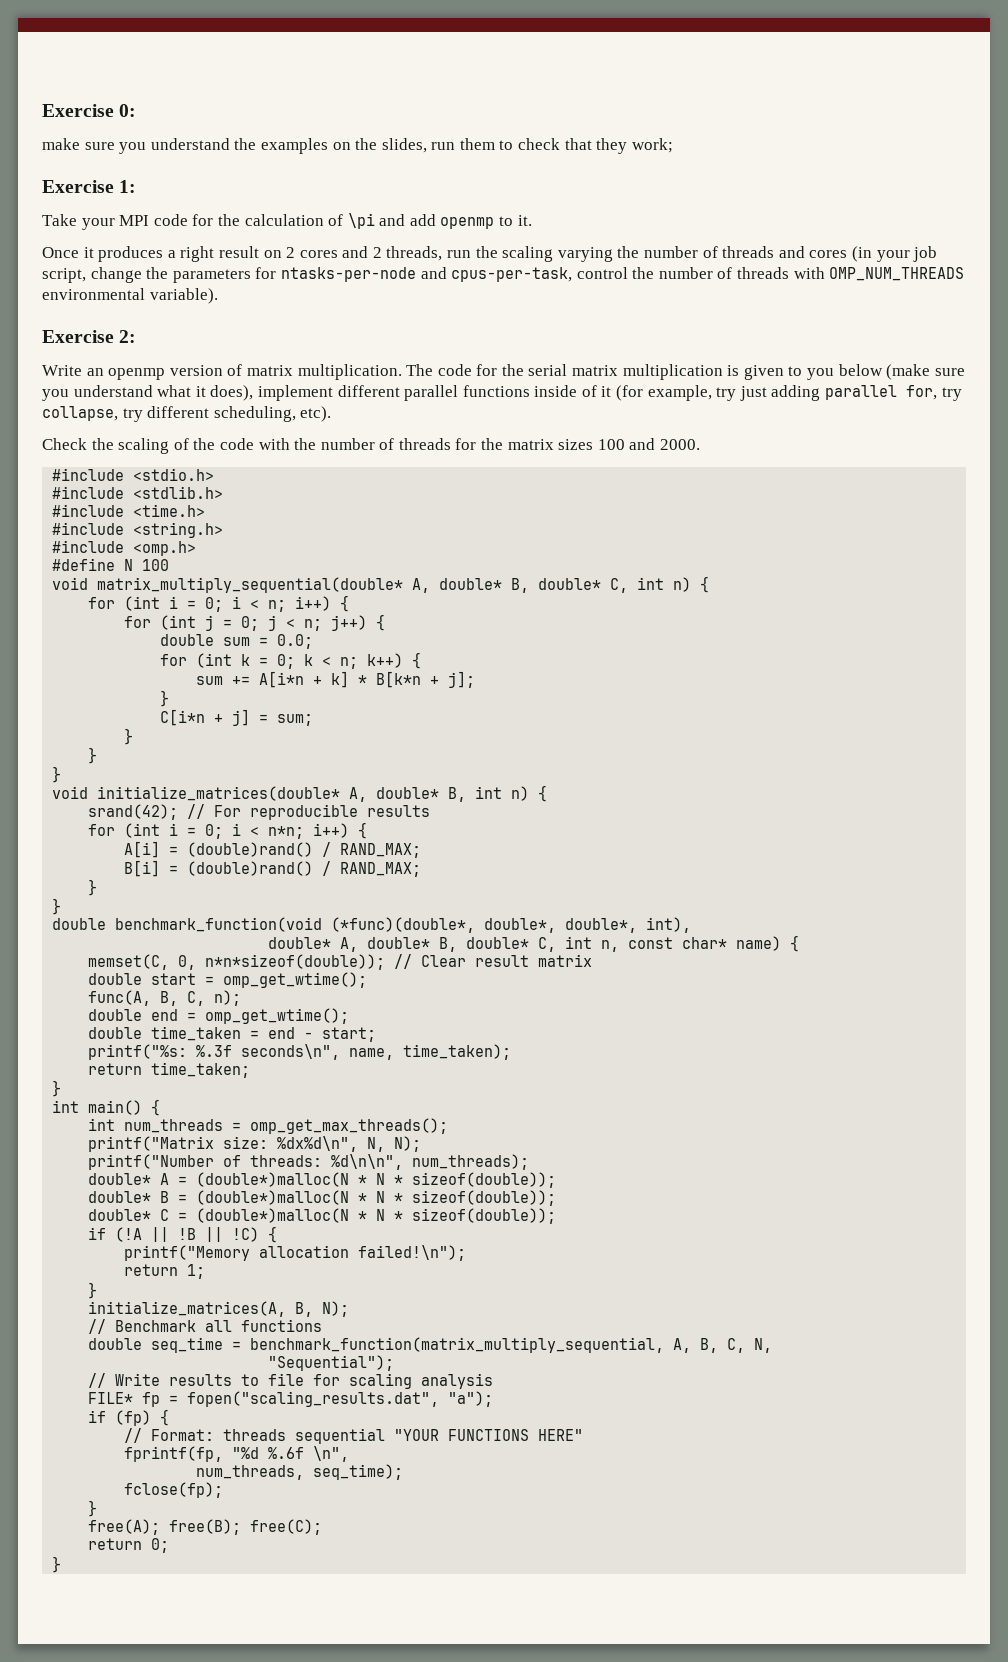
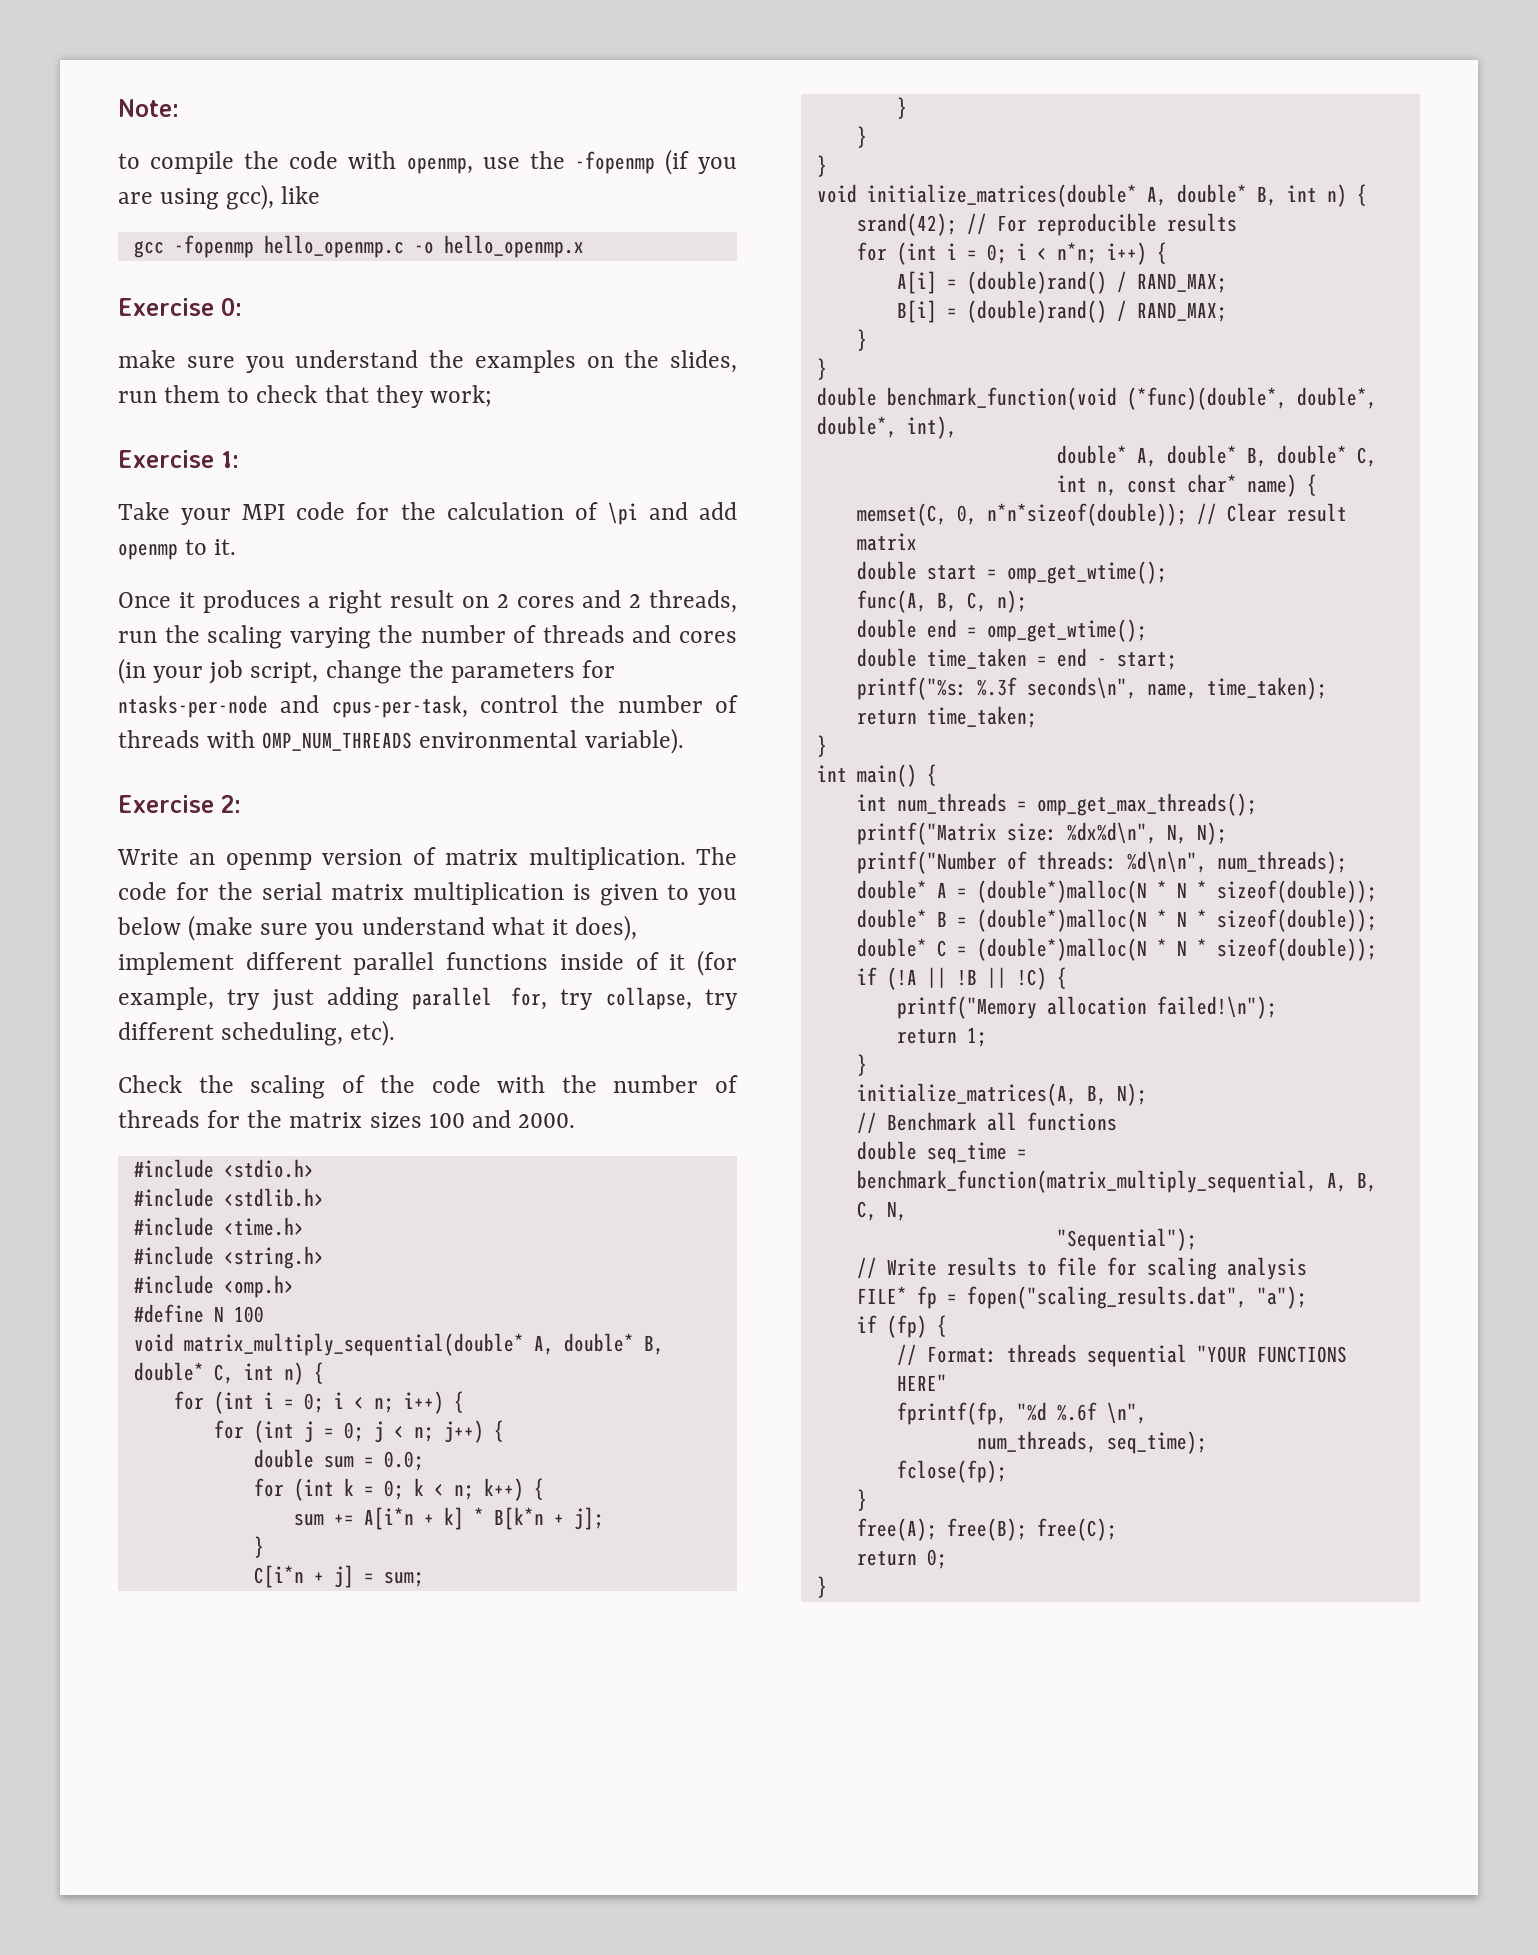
(42, 110) none -> [118,99,179,117] [118,149,738,175] [118,184,321,210] [133,235,584,258] Note: // to compile the code with openmp, use the -fopenmp (if you are using gcc), like // gcc -fopenmp hello_openmp.c -o hello_openmp.x //

